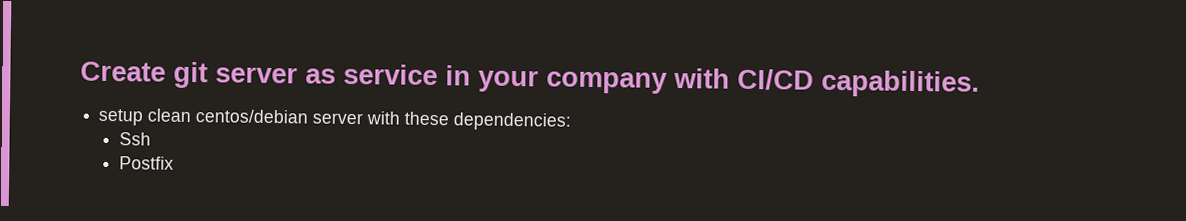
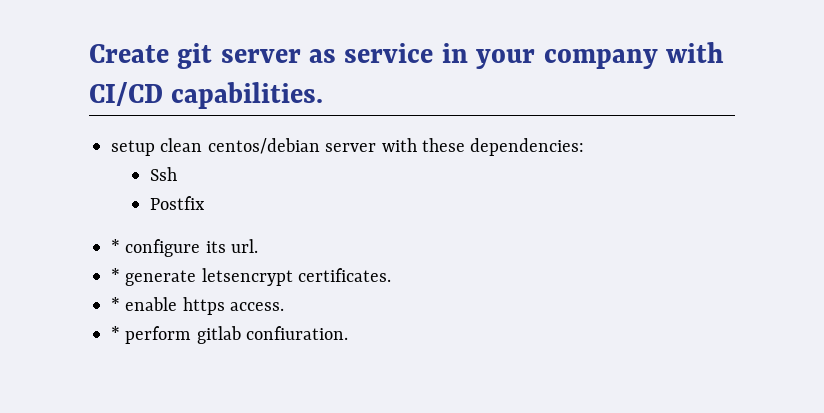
(174, 163) none -> [111,239,259,257] [111,268,392,286] [111,297,285,315] [111,326,349,344] // * configure its url. // * generate letsencrypt certificates. // * enable https access. // * perform gitlab confiuration.

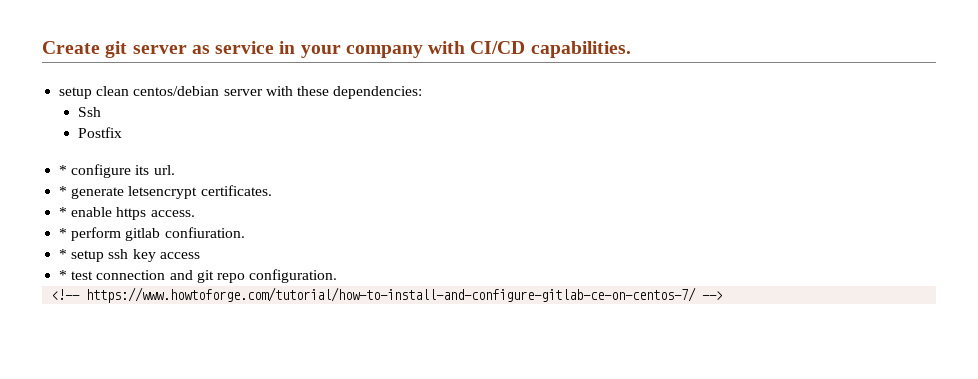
(349, 333) none -> [59,249,200,262] [59,269,338,283] [51,287,724,303] // * setup ssh key access // * test connection and git repo configuration. // <!-- https://www.howtoforge.com/tutorial/how-to-install-and-configure-gitlab-ce-on-centos-7/ -->

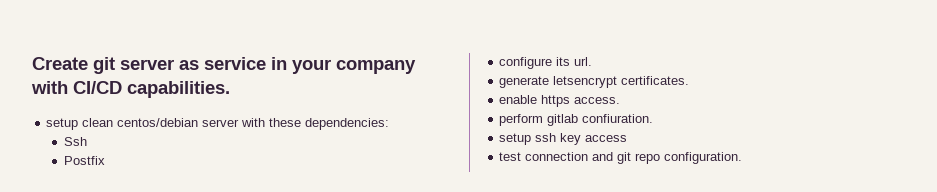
[59,165,68,175] * -> (106, 160) none
[59,186,68,196] * -> (593, 61) none
[59,207,68,217] * -> (690, 80) none
[59,228,68,238] * -> (621, 100) none
[59,249,68,259] * -> (654, 118) none
[59,270,68,280] * -> (628, 138) none
[51,287,724,303] // <!-- https://www.howtoforge.com/tutorial/how-to-install-and-configure-gitlab-ce-on-centos-7/ --> -> (743, 158) none

